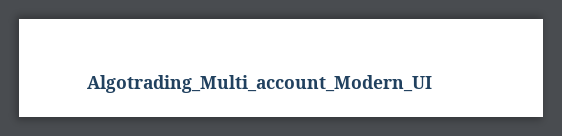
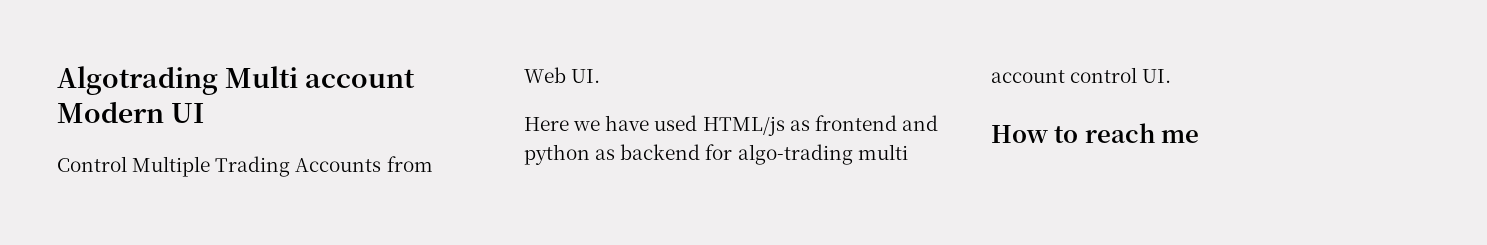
[87,75,432,93] Algotrading_Multi_account_Modern_UI -> [57,66,416,95] [57,101,205,123] [57,156,433,177] [524,67,601,83] [524,115,938,136] [524,144,908,165] [991,67,1172,83] [991,123,1200,143] Algotrading Multi account Modern UI // Control Multiple Trading Accounts from Web UI. // Here we have used HTML/js as frontend and python as backend for algo-trading multi account control UI. // How to reach me

